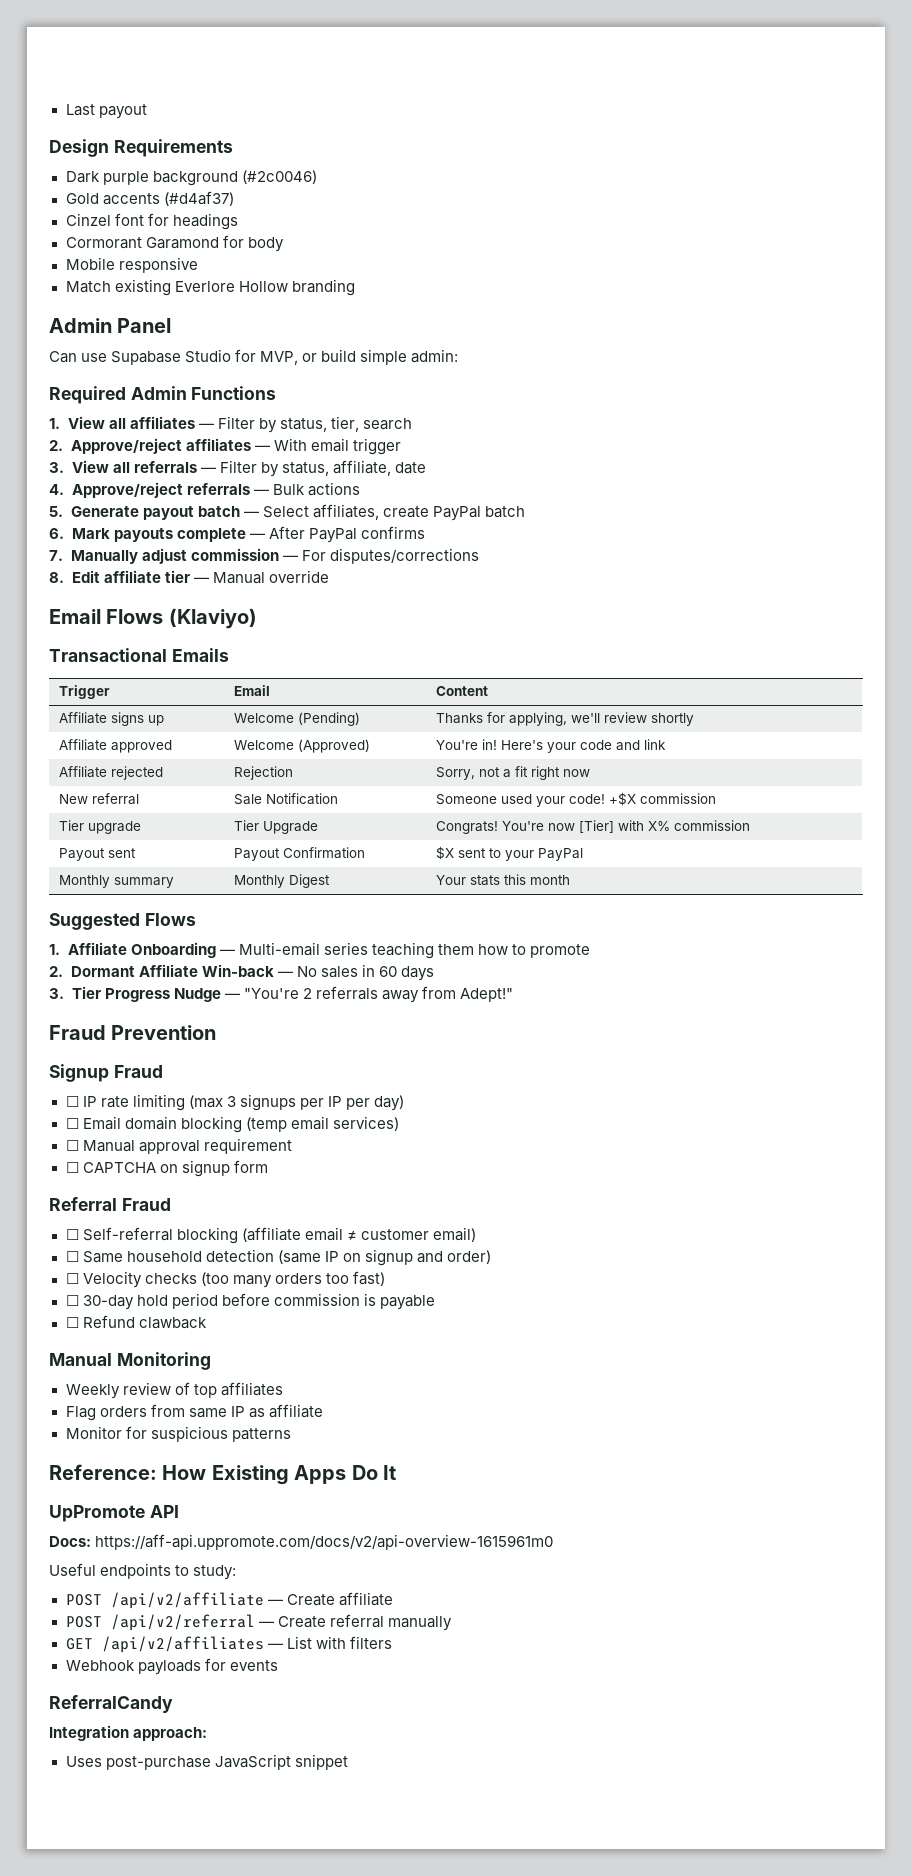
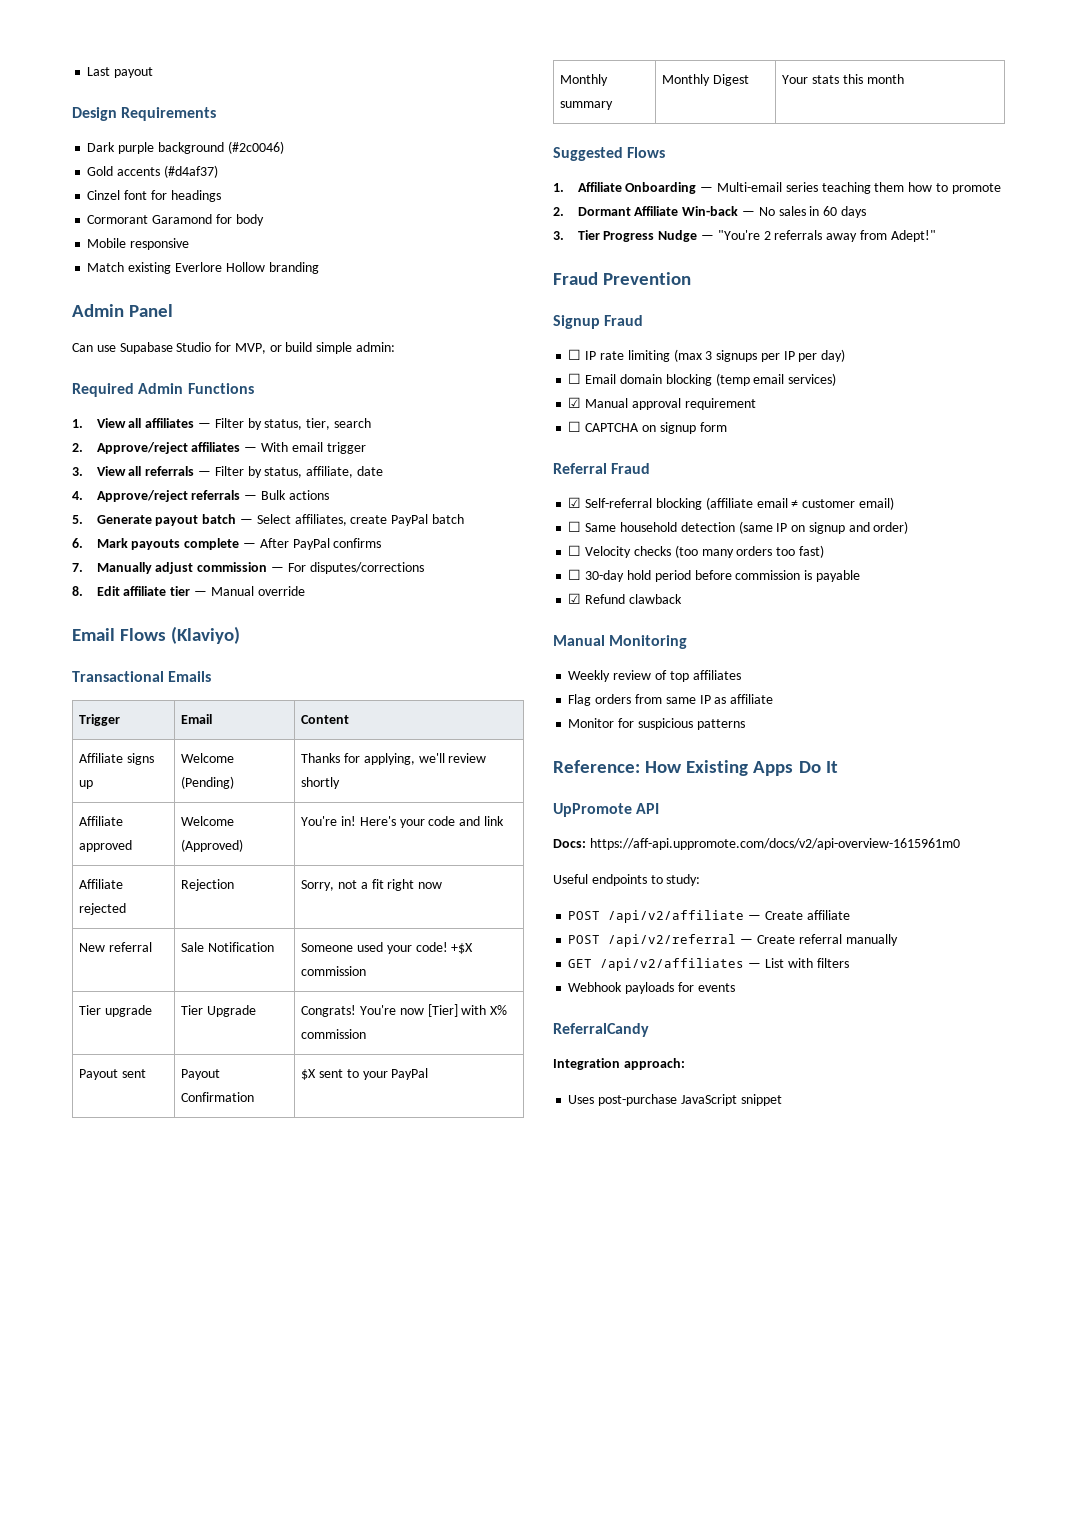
[65,1140,79,1151] ☐ -> [568,397,582,408] ☑
[65,1229,79,1240] ☐ -> [568,497,582,508] ☑
[65,1317,79,1328] ☐ -> [568,593,582,604] ☑

